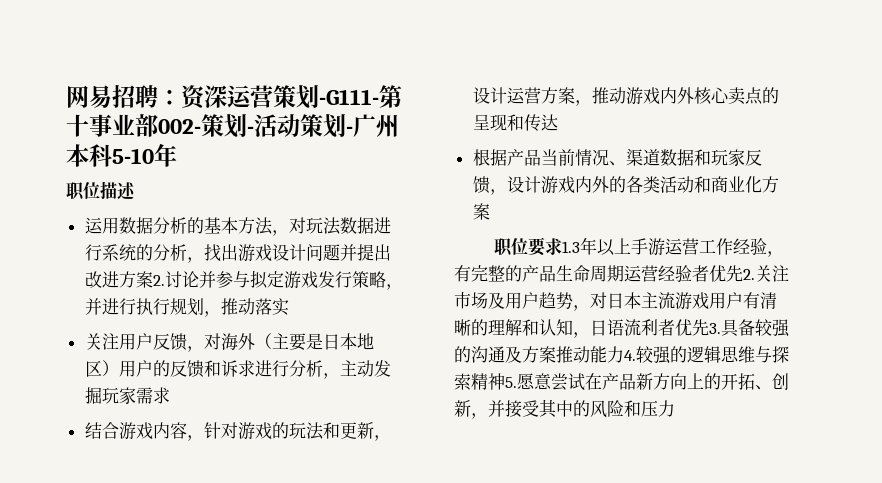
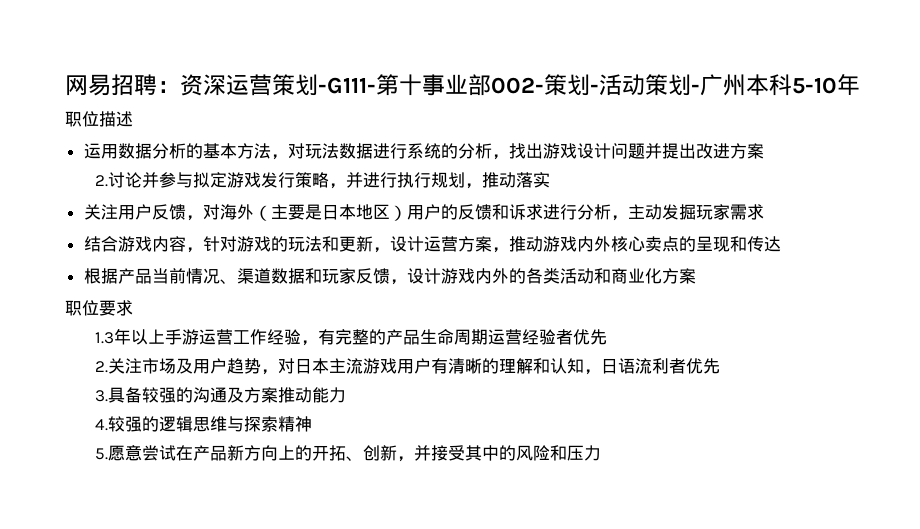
(153, 279) none -> (764, 151) //
(563, 246) none -> (133, 308) //
(743, 273) none -> (608, 337) //
(709, 327) none -> (721, 366) //
(624, 354) none -> (347, 395) //
(505, 381) none -> (313, 424) //

